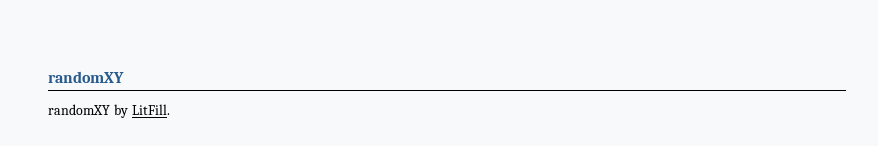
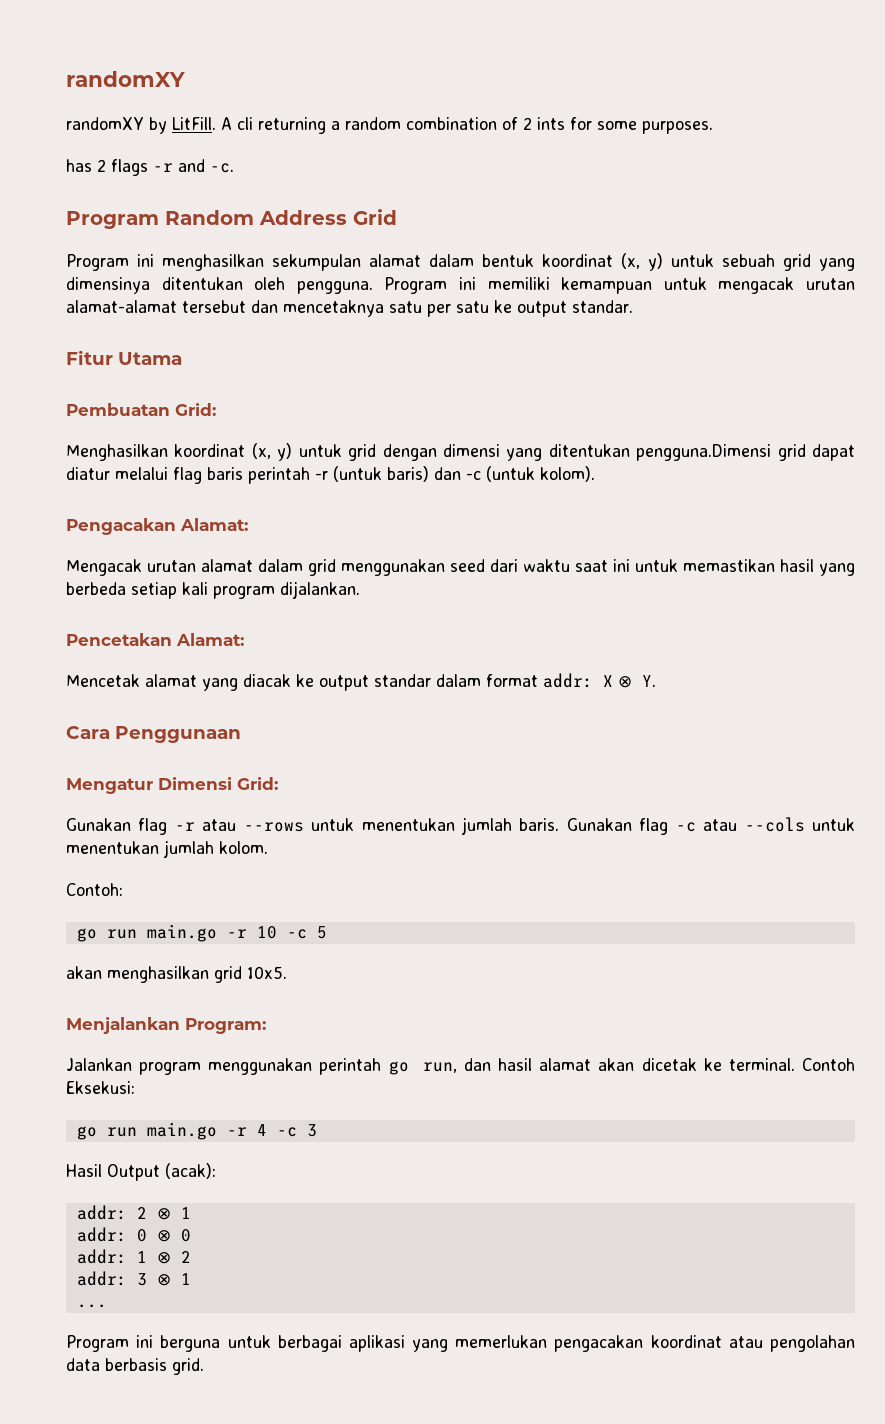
(170, 109) none -> [221,117,713,134] [66,159,234,176] [66,209,397,229] [66,253,855,271] [66,277,856,294] [66,300,633,317] [66,350,182,365] [66,403,216,416] [66,443,855,461] [66,466,595,484] [66,518,248,535] [66,559,855,576] [66,581,360,599] [66,633,244,646] [66,673,656,691] [66,726,241,743] [66,777,278,794] [66,817,856,835] [66,840,268,858] [66,883,123,896] [76,924,327,942] [66,966,287,983] [66,1017,266,1034] [66,1058,855,1075] [66,1081,135,1094] [76,1122,317,1140] [66,1163,216,1181] [76,1205,191,1220] [76,1227,191,1242] [76,1249,191,1264] [76,1271,191,1286] [76,1304,107,1308] [66,1335,855,1352] [66,1358,204,1375] A cli returning a random combination of 2 ints for some purposes. // has 2 flags -r and -c. // Program Random Address Grid // Program ini menghasilkan sekumpulan alamat dalam bentuk koordinat (x, y) untuk sebuah grid yang dimensinya ditentukan oleh pengguna. Program ini memiliki kemampuan untuk mengacak urutan alamat-alamat tersebut dan mencetaknya satu per satu ke output standar. // Fitur Utama // Pembuatan Grid: // Menghasilkan koordinat (x, y) untuk grid dengan dimensi yang ditentukan pengguna.Dimensi grid dapat diatur melalui flag baris perintah -r (untuk baris) dan -c (untuk kolom). // Pengacakan Alamat: // Mengacak urutan alamat dalam grid menggunakan seed dari waktu saat ini untuk memastikan hasil yang berbeda setiap kali program dijalankan. // Pencetakan Alamat: // Mencetak alamat yang diacak ke output standar dalam format addr: X ⊗ Y. // Cara Penggunaan // Mengatur Dimensi Grid: // Gunakan flag -r atau --rows untuk menentukan jumlah baris. Gunakan flag -c atau --cols untuk menentukan jumlah kolom. // Contoh: // go run main.go -r 10 -c 5 // akan menghasilkan grid 10x5. // Menjalankan Program: // Jalankan program menggunakan perintah go run, dan hasil alamat akan dicetak ke terminal. Contoh Eksekusi: // go run main.go -r 4 -c 3 // Hasil Output (acak): // addr: 2 ⊗ 1 // addr: 0 ⊗ 0 // addr: 1 ⊗ 2 // addr: 3 ⊗ 1 // ... // Program ini berguna untuk berbagai aplikasi yang memerlukan pengacakan koordinat atau pengolahan data berbasis grid.

